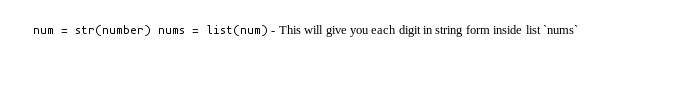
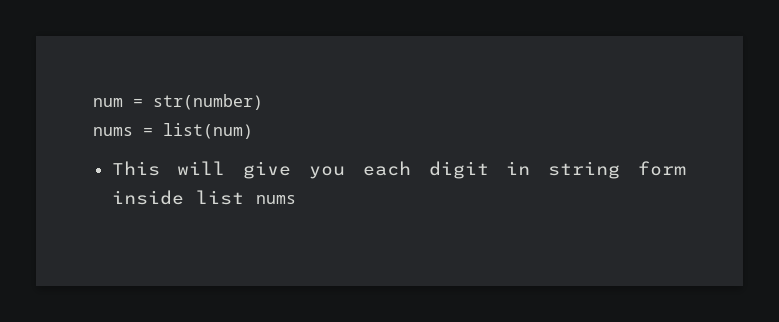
(151, 30) none -> (263, 102) //
[271,31,276,34] - -> (253, 131) //
[542,25,578,34] `nums` -> [255,195,296,204] nums

